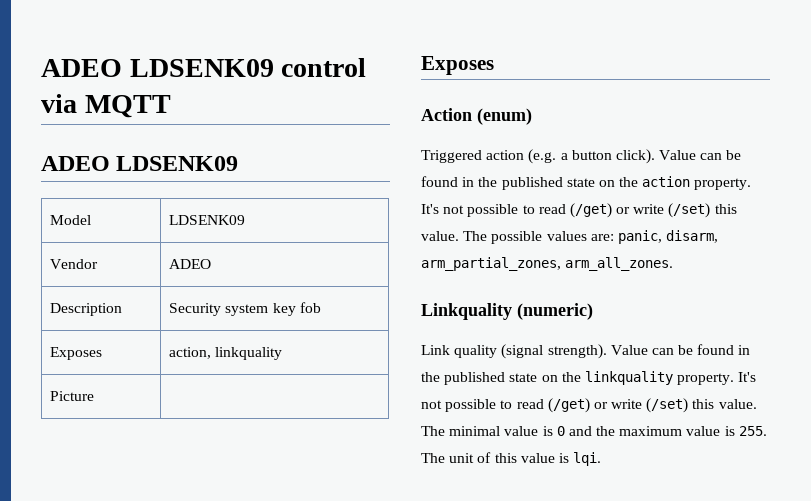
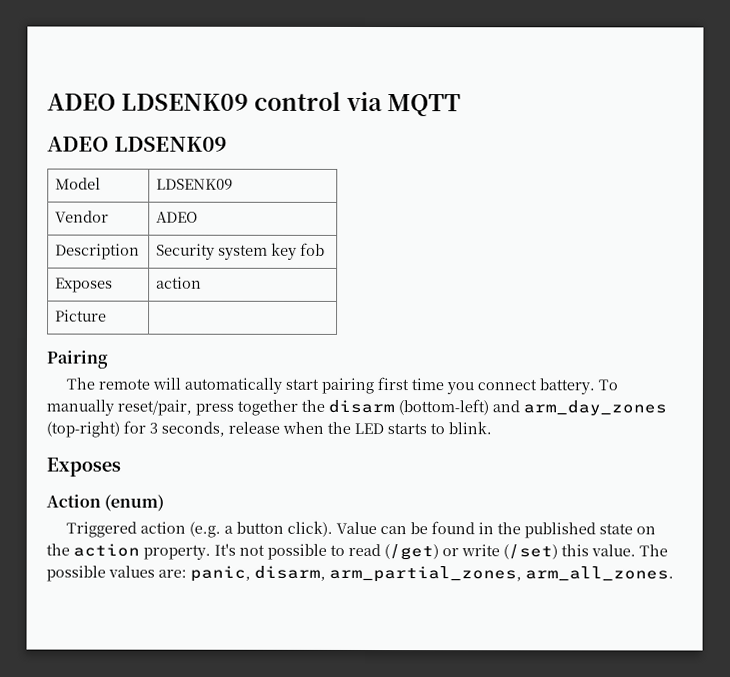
[169,347,283,360] action, linkquality -> [156,276,203,289] action
(95, 396) none -> [46,350,108,369] [66,377,619,395] [46,399,667,416] [46,420,492,438] // Pairing // The remote will automatically start pairing first time you connect battery. To manually reset/pair, press together the disarm (bottom-left) and arm_day_zones (top-right) for 3 seconds, release when the LED starts to blink.
[421,303,593,320] [421,344,751,359] [421,371,757,385] [421,398,757,413] [421,426,767,436] [421,452,602,466] // Linkquality (numeric) // Link quality (signal strength). Value can be found in the published state on the linkquality property. It's not possible to read (/get) or write (/set) this value. The minimal value is 0 and the maximum value is 255. The unit of this value is lqi. -> (674, 574) none

